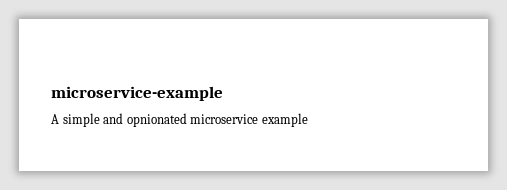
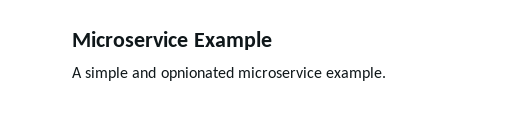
[51,86,223,101] microservice-example -> [72,31,272,50] Microservice Example
[261,113,308,127] example -> [325,67,386,81] example.

